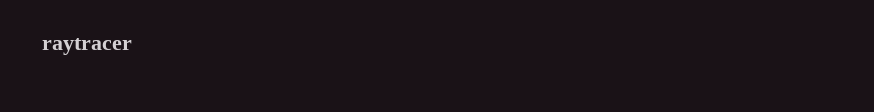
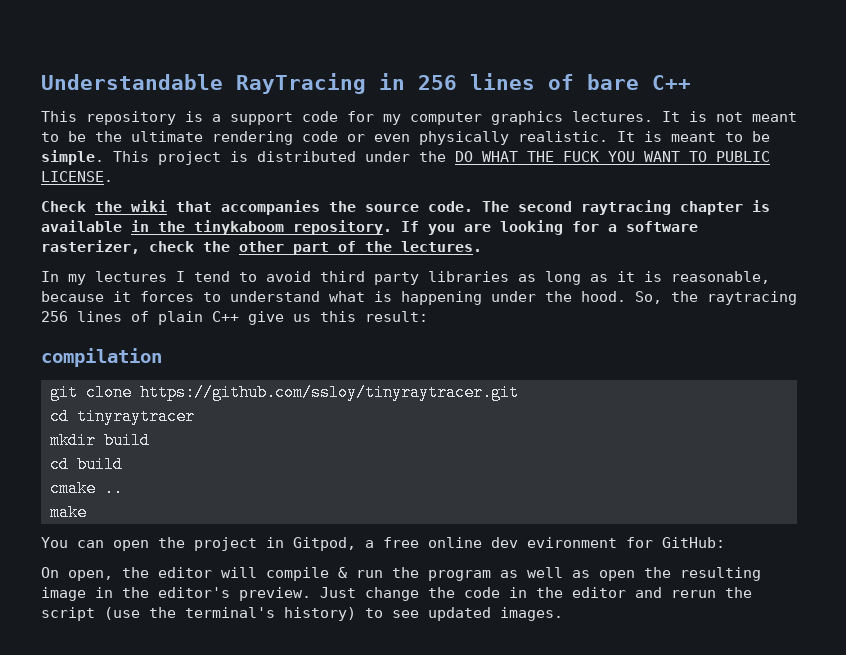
[42,38,132,55] raytracer -> [41,73,691,94] [41,111,797,125] [41,131,770,145] [41,150,770,165] [41,171,113,182] [41,200,770,215] [41,220,698,235] [41,240,482,255] [41,271,770,285] [41,291,797,305] [41,311,428,325] [41,348,162,367] [50,384,519,401] [50,408,195,425] [50,432,150,449] [50,456,123,473] [50,480,123,497] [50,504,87,521] [41,537,725,551] [41,567,761,581] [41,587,752,601] [41,607,563,621] Understandable RayTracing in 256 lines of bare C++ // This repository is a support code for my computer graphics lectures. It is not meant to be the ultimate rendering code or even physically realistic. It is meant to be simple. This project is distributed under the DO WHAT THE FUCK YOU WANT TO PUBLIC LICENSE. // Check the wiki that accompanies the source code. The second raytracing chapter is available in the tinykaboom repository. If you are looking for a software rasterizer, check the other part of the lectures. // In my lectures I tend to avoid third party libraries as long as it is reasonable, because it forces to understand what is happening under the hood. So, the raytracing 256 lines of plain C++ give us this result: // compilation // git clone https://github.com/ssloy/tinyraytracer.git // cd tinyraytracer // mkdir build // cd build // cmake .. // make // You can open the project in Gitpod, a free online dev evironment for GitHub: // On open, the editor will compile & run the program as well as open the resulting image in the editor's preview. Just change the code in the editor and rerun the script (use the terminal's history) to see updated images.

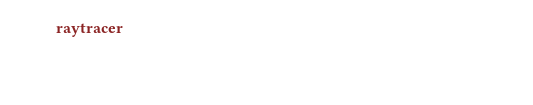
[41,73,691,94] [41,111,797,125] [41,131,770,145] [41,150,770,165] [41,171,113,182] [41,200,770,215] [41,220,698,235] [41,240,482,255] [41,271,770,285] [41,291,797,305] [41,311,428,325] [41,348,162,367] [50,384,519,401] [50,408,195,425] [50,432,150,449] [50,456,123,473] [50,480,123,497] [50,504,87,521] [41,537,725,551] [41,567,761,581] [41,587,752,601] [41,607,563,621] Understandable RayTracing in 256 lines of bare C++ // This repository is a support code for my computer graphics lectures. It is not meant to be the ultimate rendering code or even physically realistic. It is meant to be simple. This project is distributed under the DO WHAT THE FUCK YOU WANT TO PUBLIC LICENSE. // Check the wiki that accompanies the source code. The second raytracing chapter is available in the tinykaboom repository. If you are looking for a software rasterizer, check the other part of the lectures. // In my lectures I tend to avoid third party libraries as long as it is reasonable, because it forces to understand what is happening under the hood. So, the raytracing 256 lines of plain C++ give us this result: // compilation // git clone https://github.com/ssloy/tinyraytracer.git // cd tinyraytracer // mkdir build // cd build // cmake .. // make // You can open the project in Gitpod, a free online dev evironment for GitHub: // On open, the editor will compile & run the program as well as open the resulting image in the editor's preview. Just change the code in the editor and rerun the script (use the terminal's history) to see updated images. -> [56,23,123,37] raytracer

